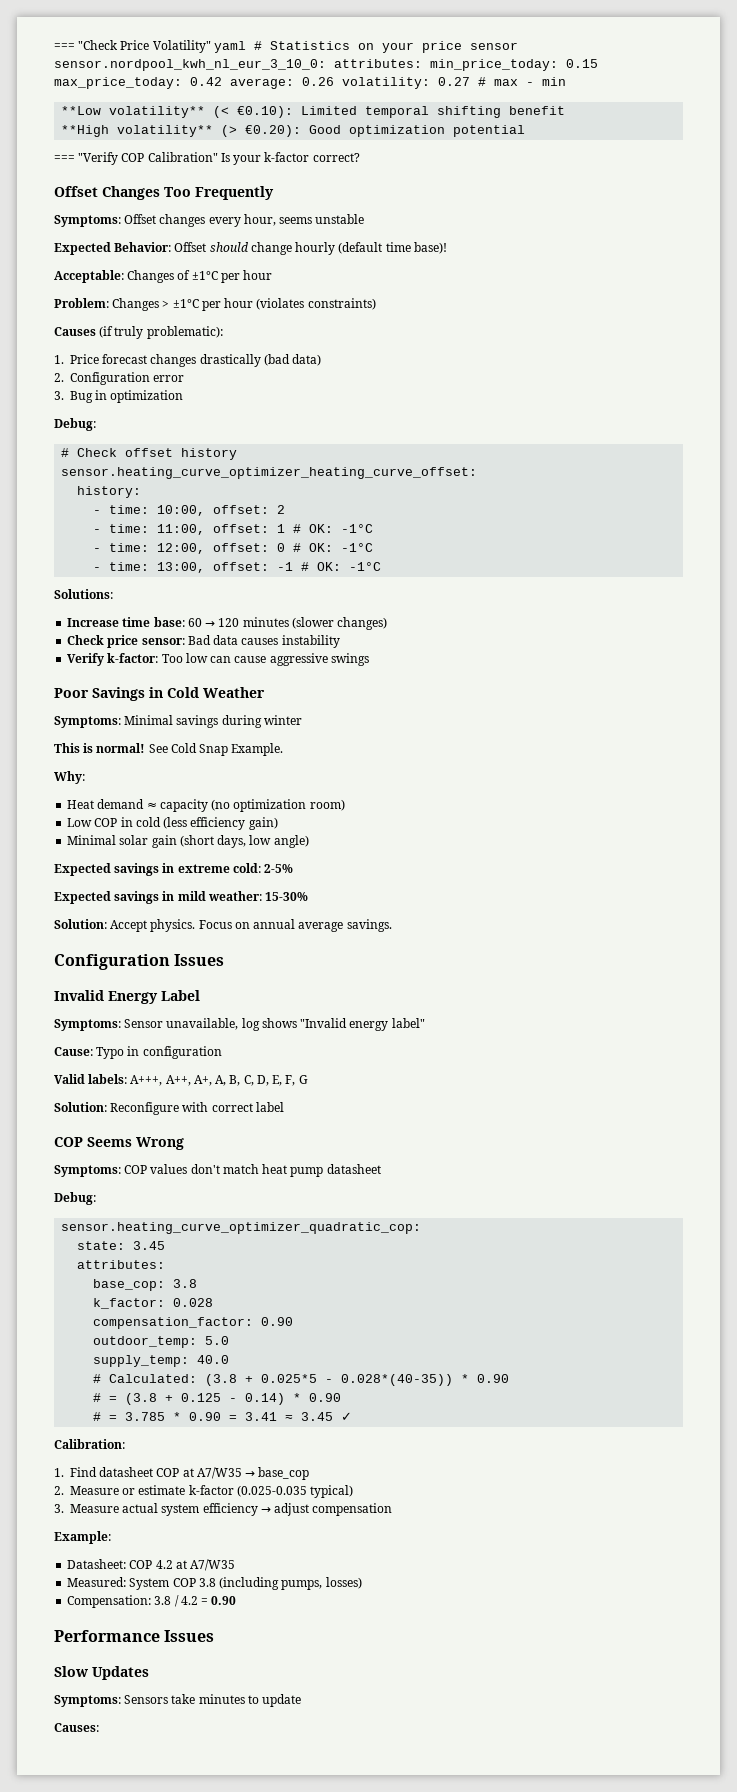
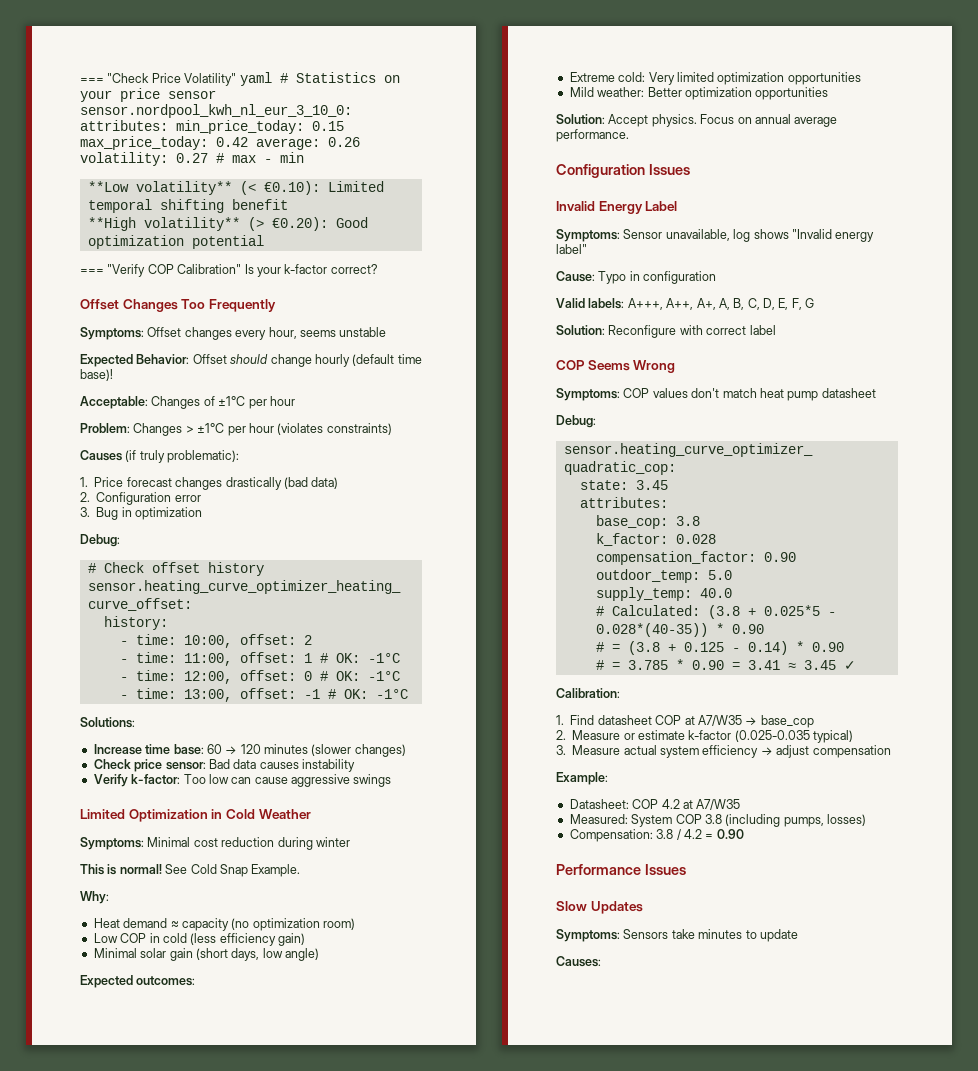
[54,687,145,701] Poor Savings -> [80,809,208,822] Limited Optimization
[176,715,219,728] savings -> [193,837,275,847] cost reduction
[114,863,294,876] [54,891,309,904] savings in extreme cold: 2-5% // Expected savings in mild weather: 15-30% -> [136,976,196,986] [569,72,861,85] [569,87,829,100] outcomes: // Extreme cold: Very limited optimization opportunities // Mild weather: Better optimization opportunities
[346,919,392,932] savings. -> [556,129,629,142] performance.

